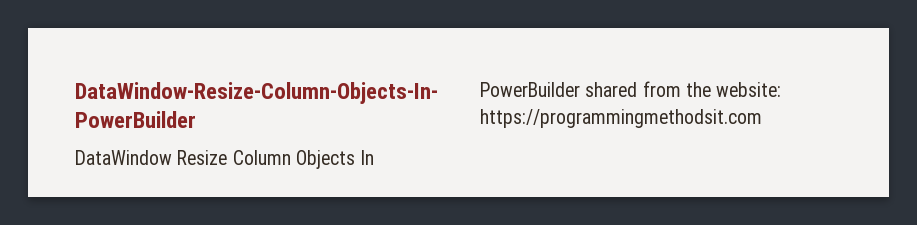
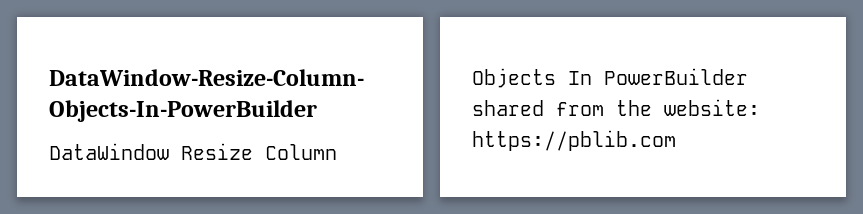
[480,109,762,128] https://programmingmethodsit.com -> [472,130,676,151] https://pblib.com

